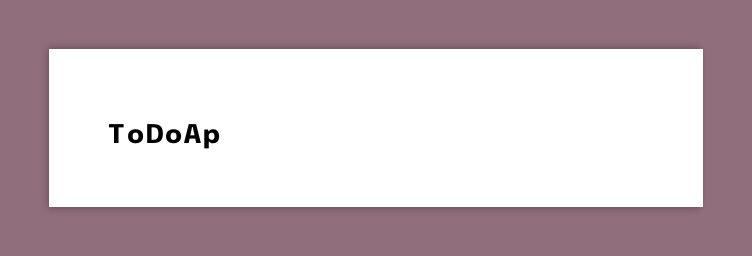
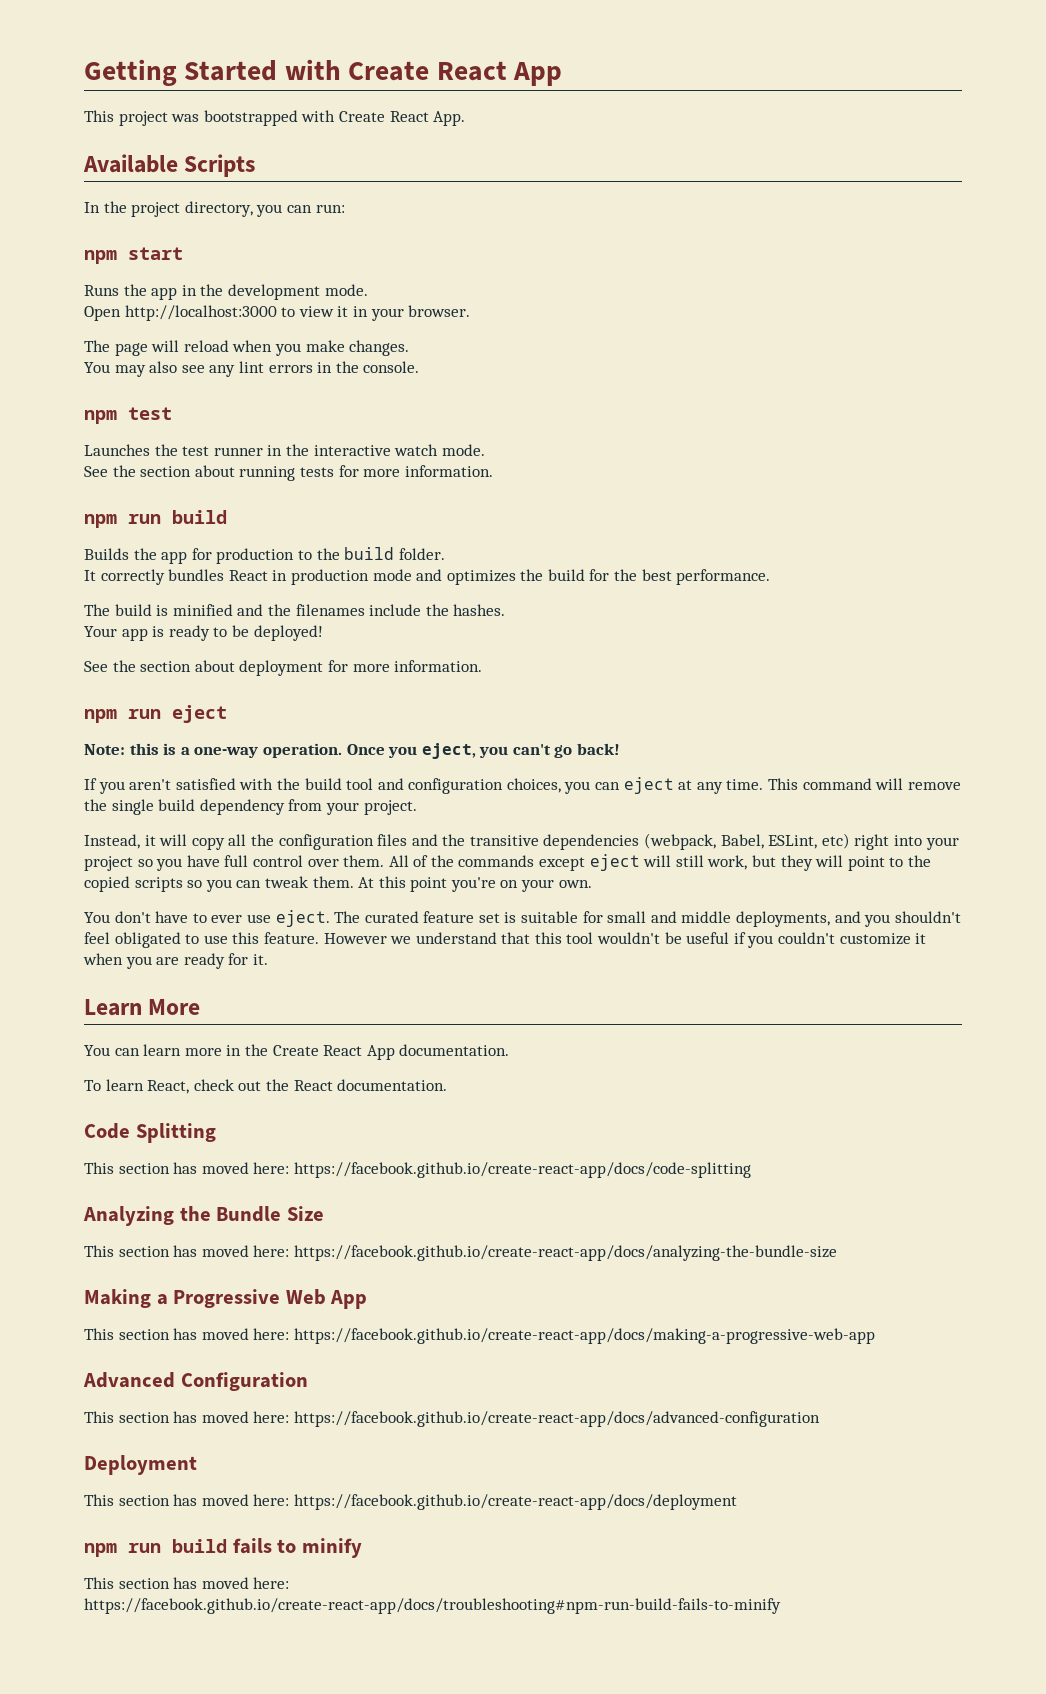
[107,124,221,149] ToDoAp -> [84,59,563,86] [84,110,466,126] [83,154,256,177] [84,201,345,217] [84,247,183,264] [84,284,368,300] [84,305,471,321] [84,340,410,356] [84,361,420,377] [84,407,172,424] [84,444,485,456] [84,465,493,481] [84,510,227,528] [84,547,445,564] [84,569,771,585] [84,604,506,616] [84,625,323,641] [84,660,483,676] [84,705,227,723] [84,743,621,759] [84,777,961,794] [84,799,417,815] [84,833,959,850] [84,854,931,871] [84,876,592,892] [84,910,961,927] [84,932,927,948] [83,953,268,969] [84,999,201,1016] [84,1044,510,1060] [84,1079,448,1094] [84,1123,216,1143] [84,1162,751,1178] [83,1206,324,1226] [84,1245,837,1261] [84,1289,368,1309] [84,1328,875,1344] [83,1372,308,1391] [84,1411,820,1427] [84,1455,197,1475] [84,1494,737,1510] [84,1538,362,1558] [84,1577,290,1589] [84,1598,781,1614] Getting Started with Create React App // This project was bootstrapped with Create React App. // Available Scripts // In the project directory, you can run: // npm start // Runs the app in the development mode. // Open http://localhost:3000 to view it in your browser. // The page will reload when you make changes. // You may also see any lint errors in the console. // npm test // Launches the test runner in the interactive watch mode. // See the section about running tests for more information. // npm run build // Builds the app for production to the build folder. // It correctly bundles React in production mode and optimizes the build for the best performance. // The build is minified and the filenames include the hashes. // Your app is ready to be deployed! // See the section about deployment for more information. // npm run eject // Note: this is a one-way operation. Once you eject, you can't go back! // If you aren't satisfied with the build tool and configuration choices, you can eject at any time. This command will remove the single build dependency from your project. // Instead, it will copy all the configuration files and the transitive dependencies (webpack, Babel, ESLint, etc) right into your project so you have full control over them. All of the commands except eject will still work, but they will point to the copied scripts so you can tweak them. At this point you're on your own. // You don't have to ever use eject. The curated feature set is suitable for small and middle deployments, and you shouldn't feel obligated to use this feature. However we understand that this tool wouldn't be useful if you couldn't customize it when you are ready for it. // Learn More // You can learn more in the Create React App documentation. // To learn React, check out the React documentation. // Code Splitting // This section has moved here: https://facebook.github.io/create-react-app/docs/code-splitting // Analyzing the Bundle Size // This section has moved here: https://facebook.github.io/create-react-app/docs/analyzing-the-bundle-size // Making a Progressive Web App // This section has moved here: https://facebook.github.io/create-react-app/docs/making-a-progressive-web-app // Advanced Configuration // This section has moved here: https://facebook.github.io/create-react-app/docs/advanced-configuration // Deployment // This section has moved here: https://facebook.github.io/create-react-app/docs/deployment // npm run build fails to minify // This section has moved here: https://facebook.github.io/create-react-app/docs/troubleshooting#npm-run-build-fails-to-minify

